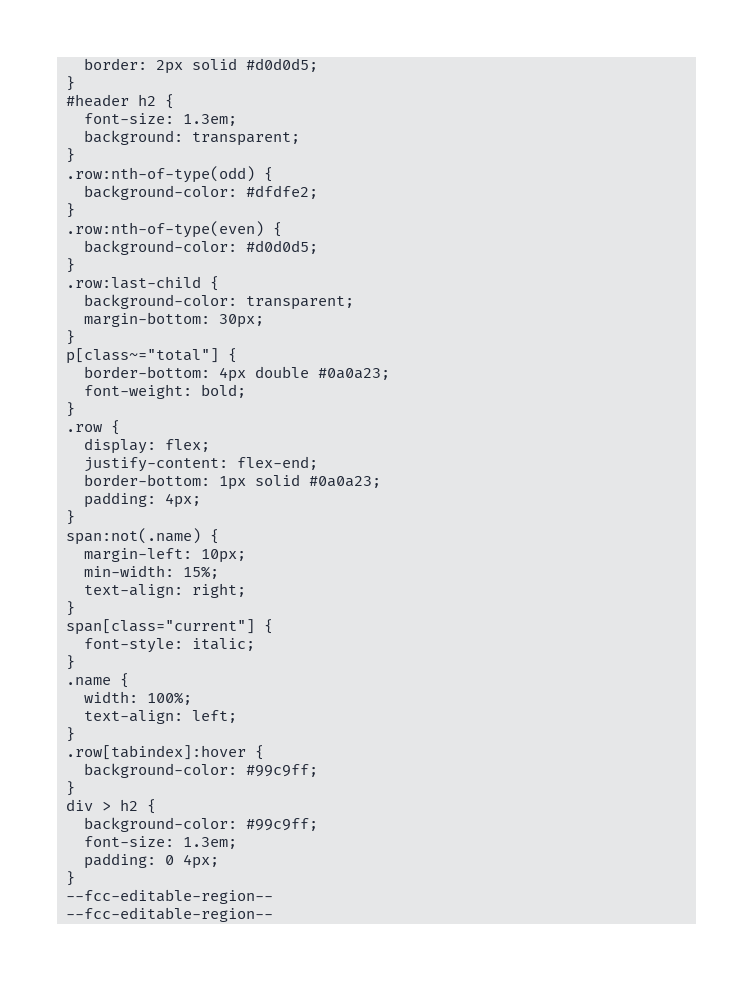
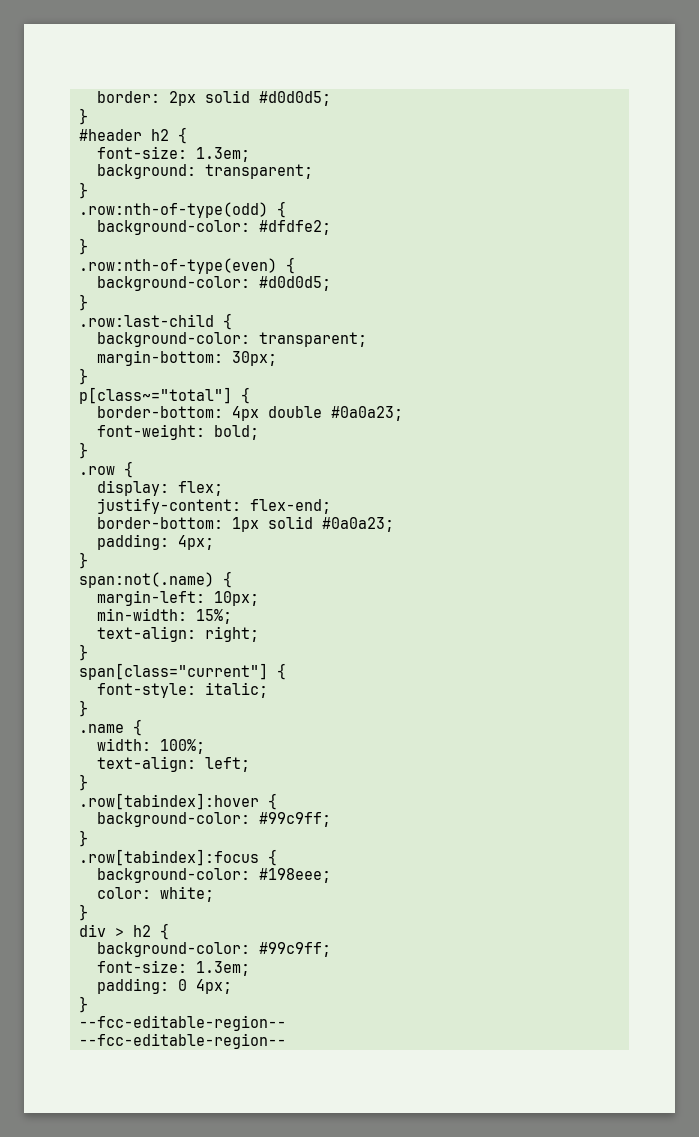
(75, 788) none -> [78,849,277,866] [96,868,331,883] [96,886,214,902] [78,904,88,921] // .row[tabindex]:focus { // background-color: #198eee; // color: white; // }

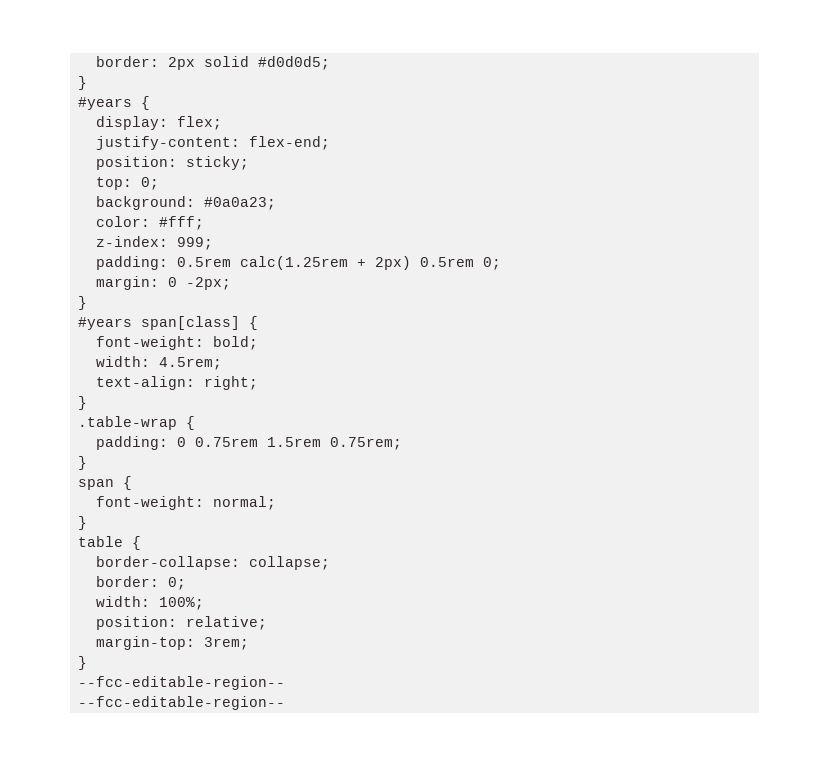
[78,127,187,144] [96,146,250,162] [96,164,313,179] [78,182,88,199] [78,201,286,218] [96,220,331,235] [78,238,88,255] [78,257,295,274] [96,276,331,291] [78,294,88,311] [78,313,232,330] [96,332,367,347] [96,350,277,366] [78,368,88,385] [78,387,250,404] [96,406,403,421] [96,424,259,440] [78,442,88,459] [78,466,115,475] #header h2 { // font-size: 1.3em; // background: transparent; // } // .row:nth-of-type(odd) { // background-color: #dfdfe2; // } // .row:nth-of-type(even) { // background-color: #d0d0d5; // } // .row:last-child { // background-color: transparent; // margin-bottom: 30px; // } // p[class~="total"] { // border-bottom: 4px double #0a0a23; // font-weight: bold; // } // .row -> [78,97,133,110] #years
[96,516,394,532] [96,534,214,550] [78,552,88,569] [78,571,232,588] [96,590,259,606] [96,608,232,624] border-bottom: 1px solid #0a0a23; // padding: 4px; // } // span:not(.name) { // margin-left: 10px; // min-width: 15%; -> [96,156,250,170] [96,177,160,190] [96,196,277,210] [96,216,205,230] [96,236,214,250] [96,256,502,270] [96,276,232,290] [78,296,88,310] [78,316,259,330] [96,336,259,350] [96,356,223,370] position: sticky; // top: 0; // background: #0a0a23; // color: #fff; // z-index: 999; // padding: 0.5rem calc(1.25rem + 2px) 0.5rem 0; // margin: 0 -2px; // } // #years span[class] { // font-weight: bold; // width: 4.5rem;
[78,663,286,680] [96,682,268,698] [78,700,88,717] [78,719,142,736] [96,738,205,754] [96,756,250,772] [78,774,88,791] [78,793,277,810] [96,812,331,827] [78,830,88,847] [78,849,277,866] [96,868,331,883] [96,886,214,902] [78,904,88,921] [78,923,169,940] [96,942,331,957] [96,960,250,976] [96,978,232,994] span[class="current"] { // font-style: italic; // } // .name { // width: 100%; // text-align: left; // } // .row[tabindex]:hover { // background-color: #99c9ff; // } // .row[tabindex]:focus { // background-color: #198eee; // color: white; // } // div > h2 { // background-color: #99c9ff; // font-size: 1.3em; // padding: 0 4px; -> [78,416,196,430] [96,436,403,450] [78,456,88,470] [78,476,133,490] [96,496,277,510] [78,516,88,530] [78,536,142,550] [96,556,331,570] [96,576,187,590] [96,596,205,610] [96,616,268,630] [96,636,250,650] .table-wrap { // padding: 0 0.75rem 1.5rem 0.75rem; // } // span { // font-weight: normal; // } // table { // border-collapse: collapse; // border: 0; // width: 100%; // position: relative; // margin-top: 3rem;

